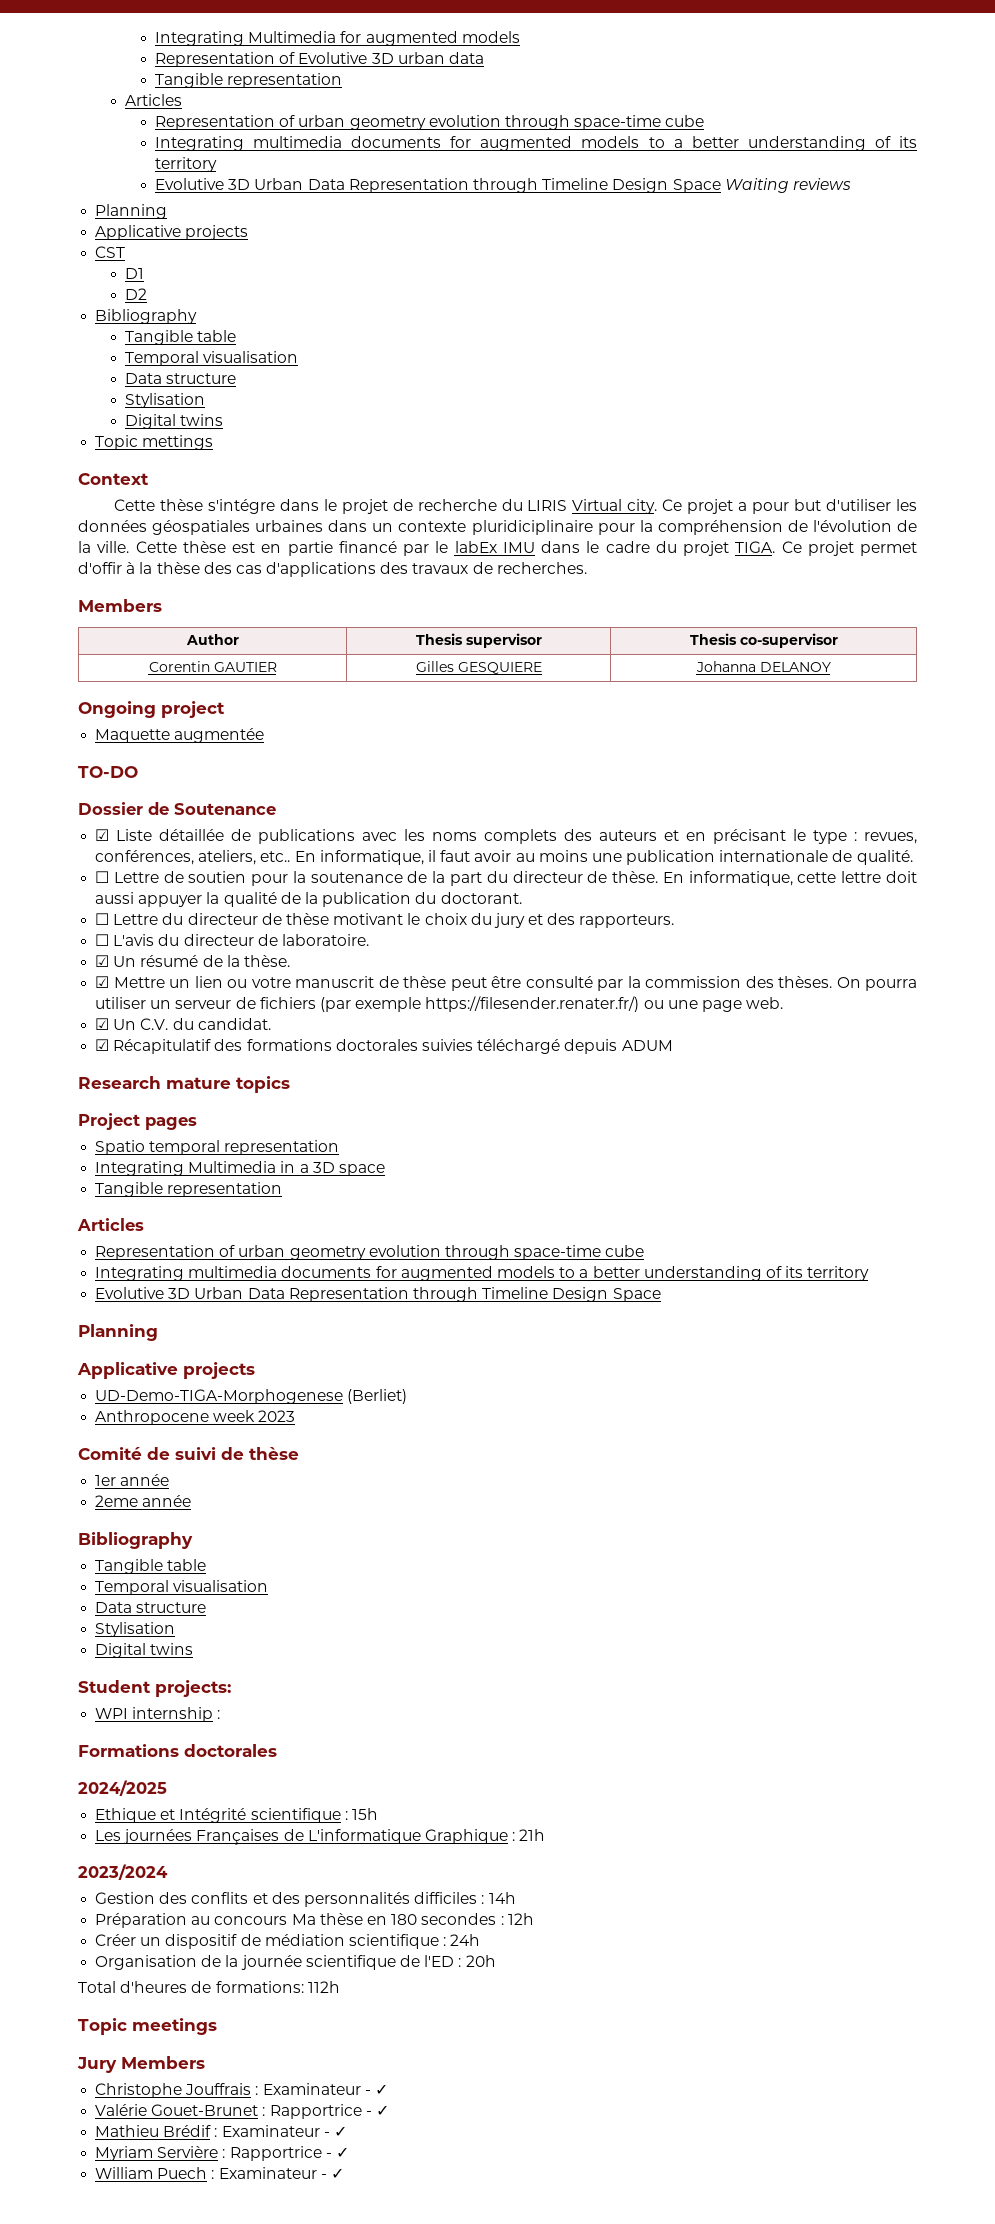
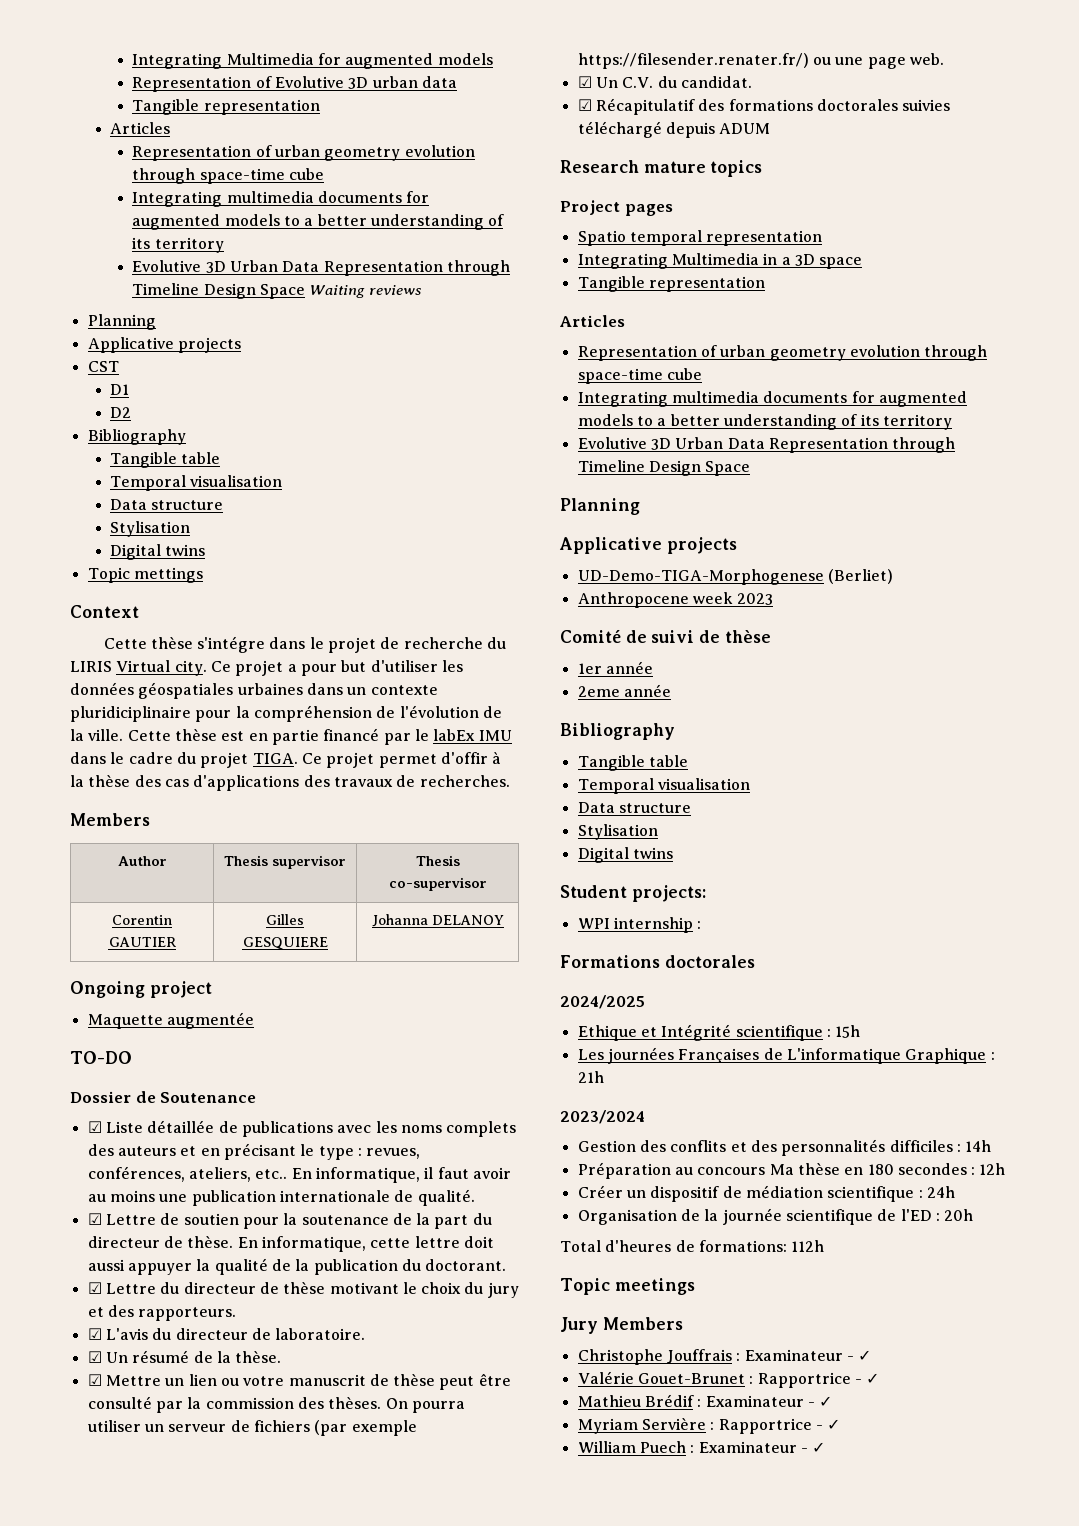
[95,871,110,883] ☐ -> [87,1213,102,1225] ☑
[95,913,110,925] ☐ -> [87,1282,102,1294] ☑
[95,934,110,946] ☐ -> [87,1328,102,1340] ☑

